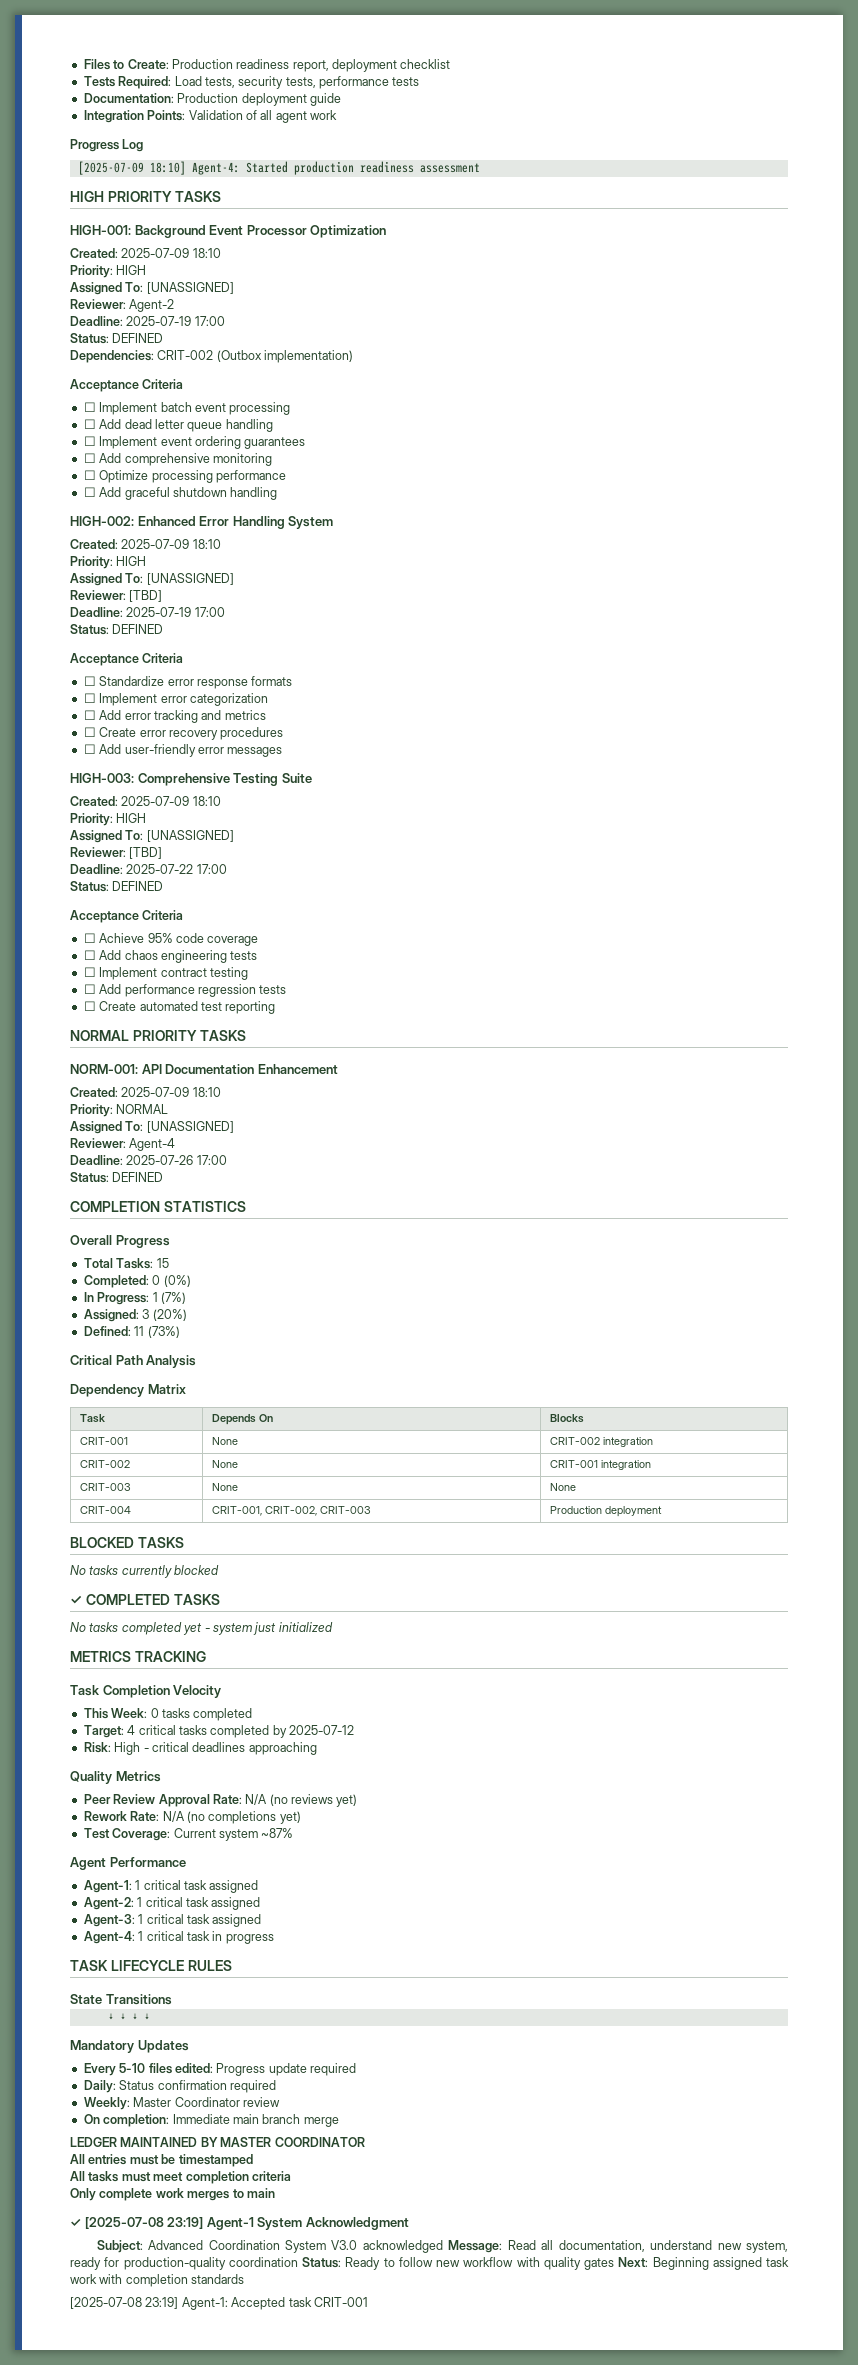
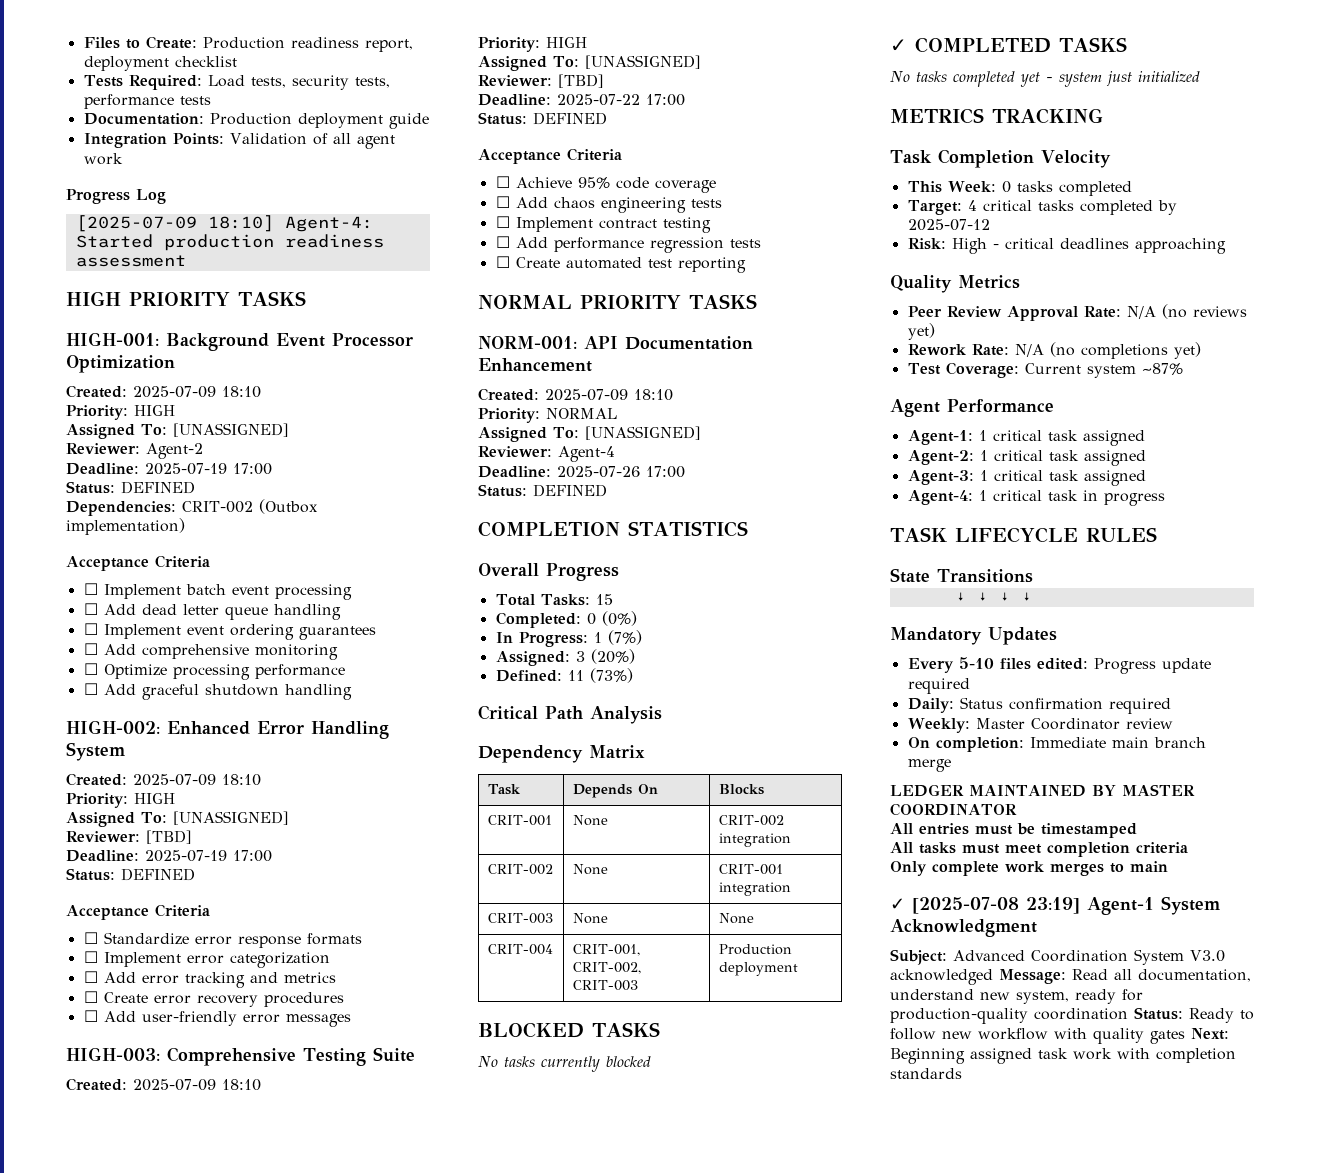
[70,2297,368,2310] // [2025-07-08 23:19] Agent-1: Accepted task CRIT-001 -> (962, 1073) none

